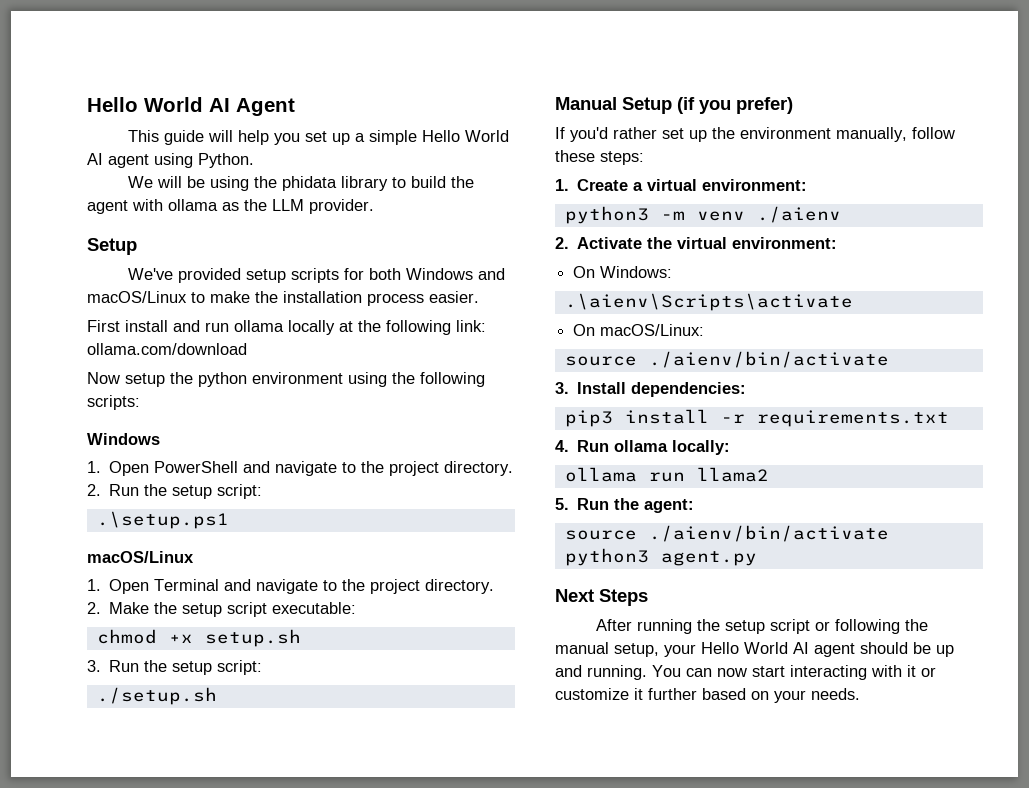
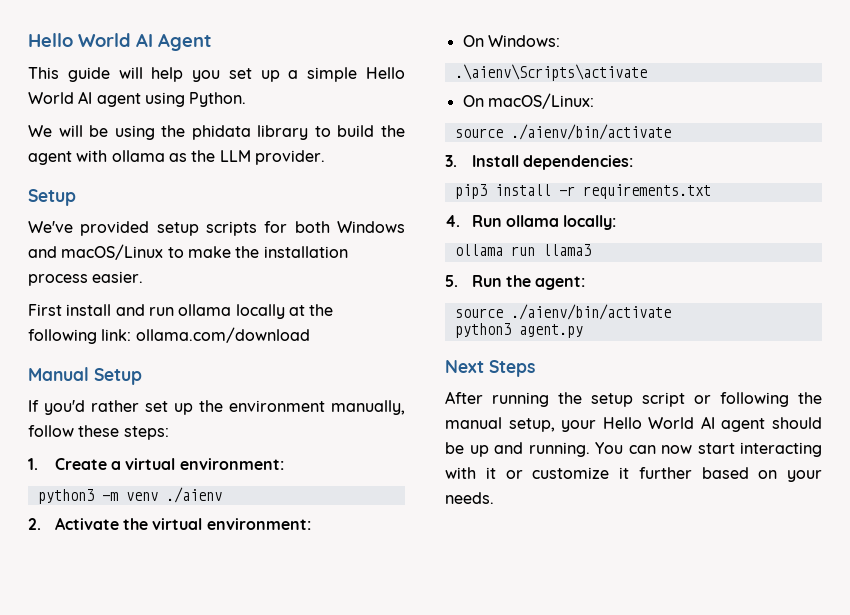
[87,372,485,387] [87,395,140,410] [87,433,160,445] [87,461,514,476] [87,484,263,499] [96,511,229,529] [87,551,194,563] [87,579,495,594] [87,602,357,617] [96,629,301,647] [87,660,263,675] [96,687,217,705] // Now setup the python environment using the following scripts: // Windows // 1. Open PowerShell and navigate to the project directory. // 2. Run the setup script: // .\setup.ps1 // macOS/Linux // 1. Open Terminal and navigate to the project directory. // 2. Make the setup script executable: // chmod +x setup.sh // 3. Run the setup script: // ./setup.sh -> (310, 335) none
[677,97,793,114] (if you prefer) -> (142, 376) none
[696,467,769,482] llama2 -> [542,244,591,256] llama3

